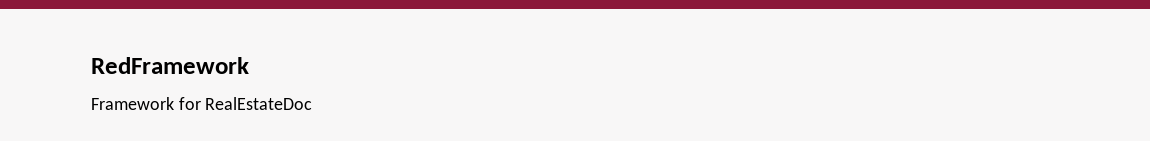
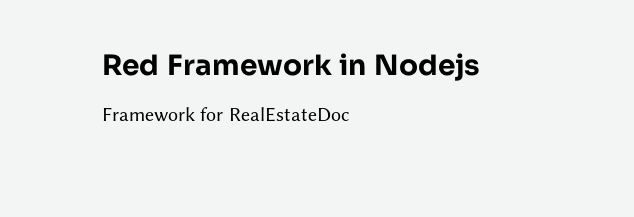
[91,57,249,74] RedFramework -> [102,53,480,81] Red Framework in Nodejs

